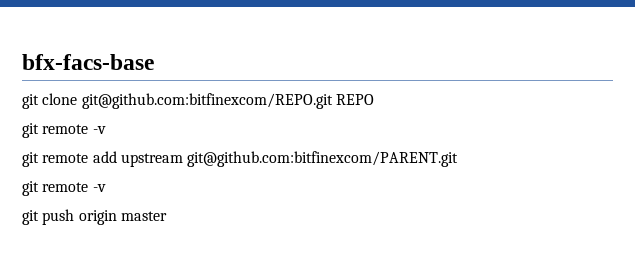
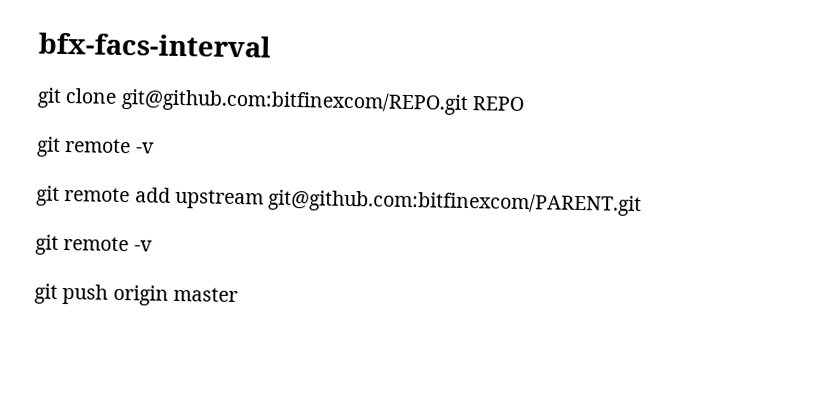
[22,54,154,70] bfx-facs-base -> [38,32,272,58] bfx-facs-interval

